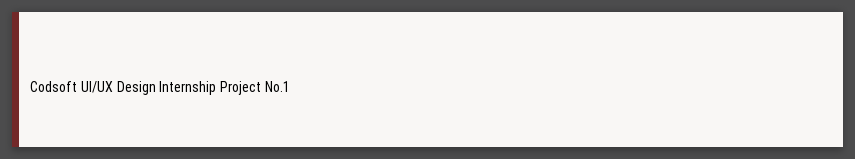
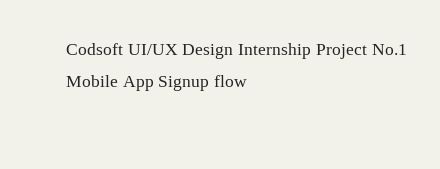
(290, 86) none -> [66,75,248,91] // Mobile App Signup flow

